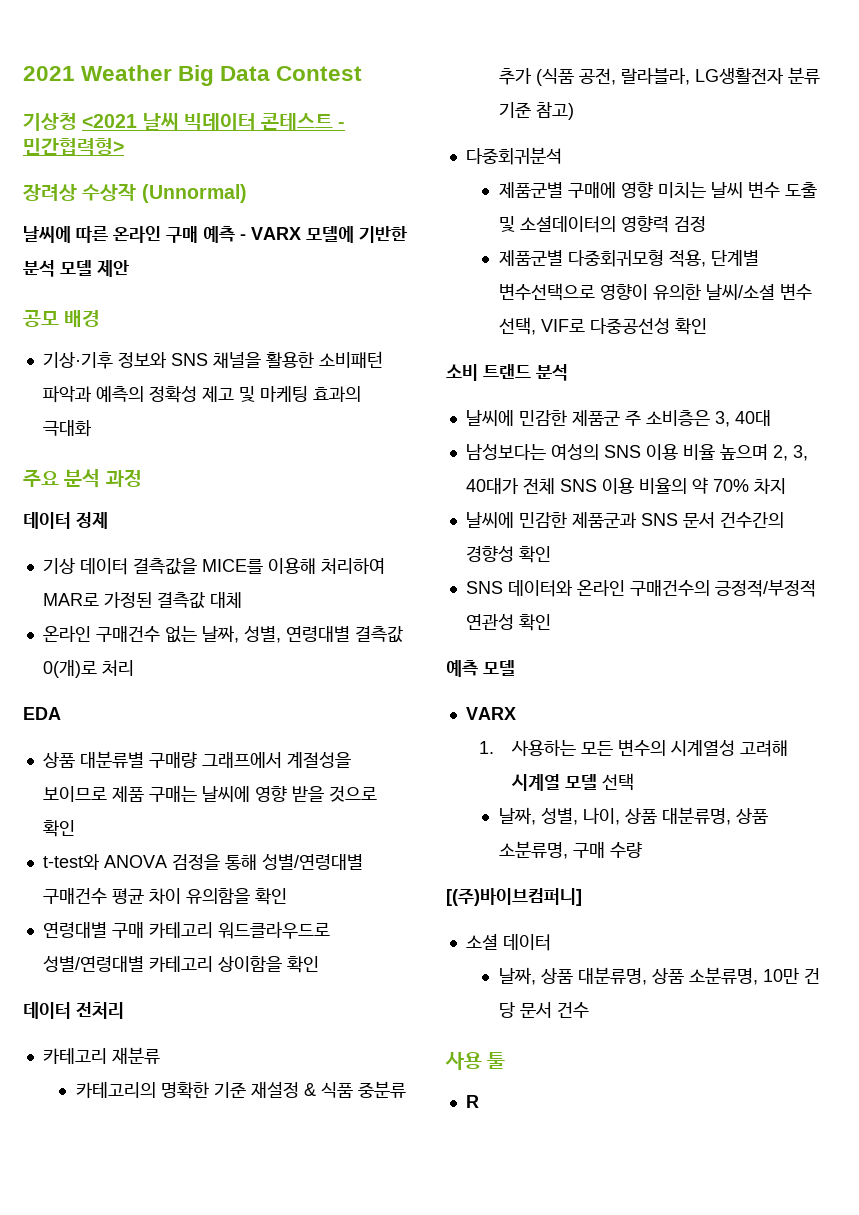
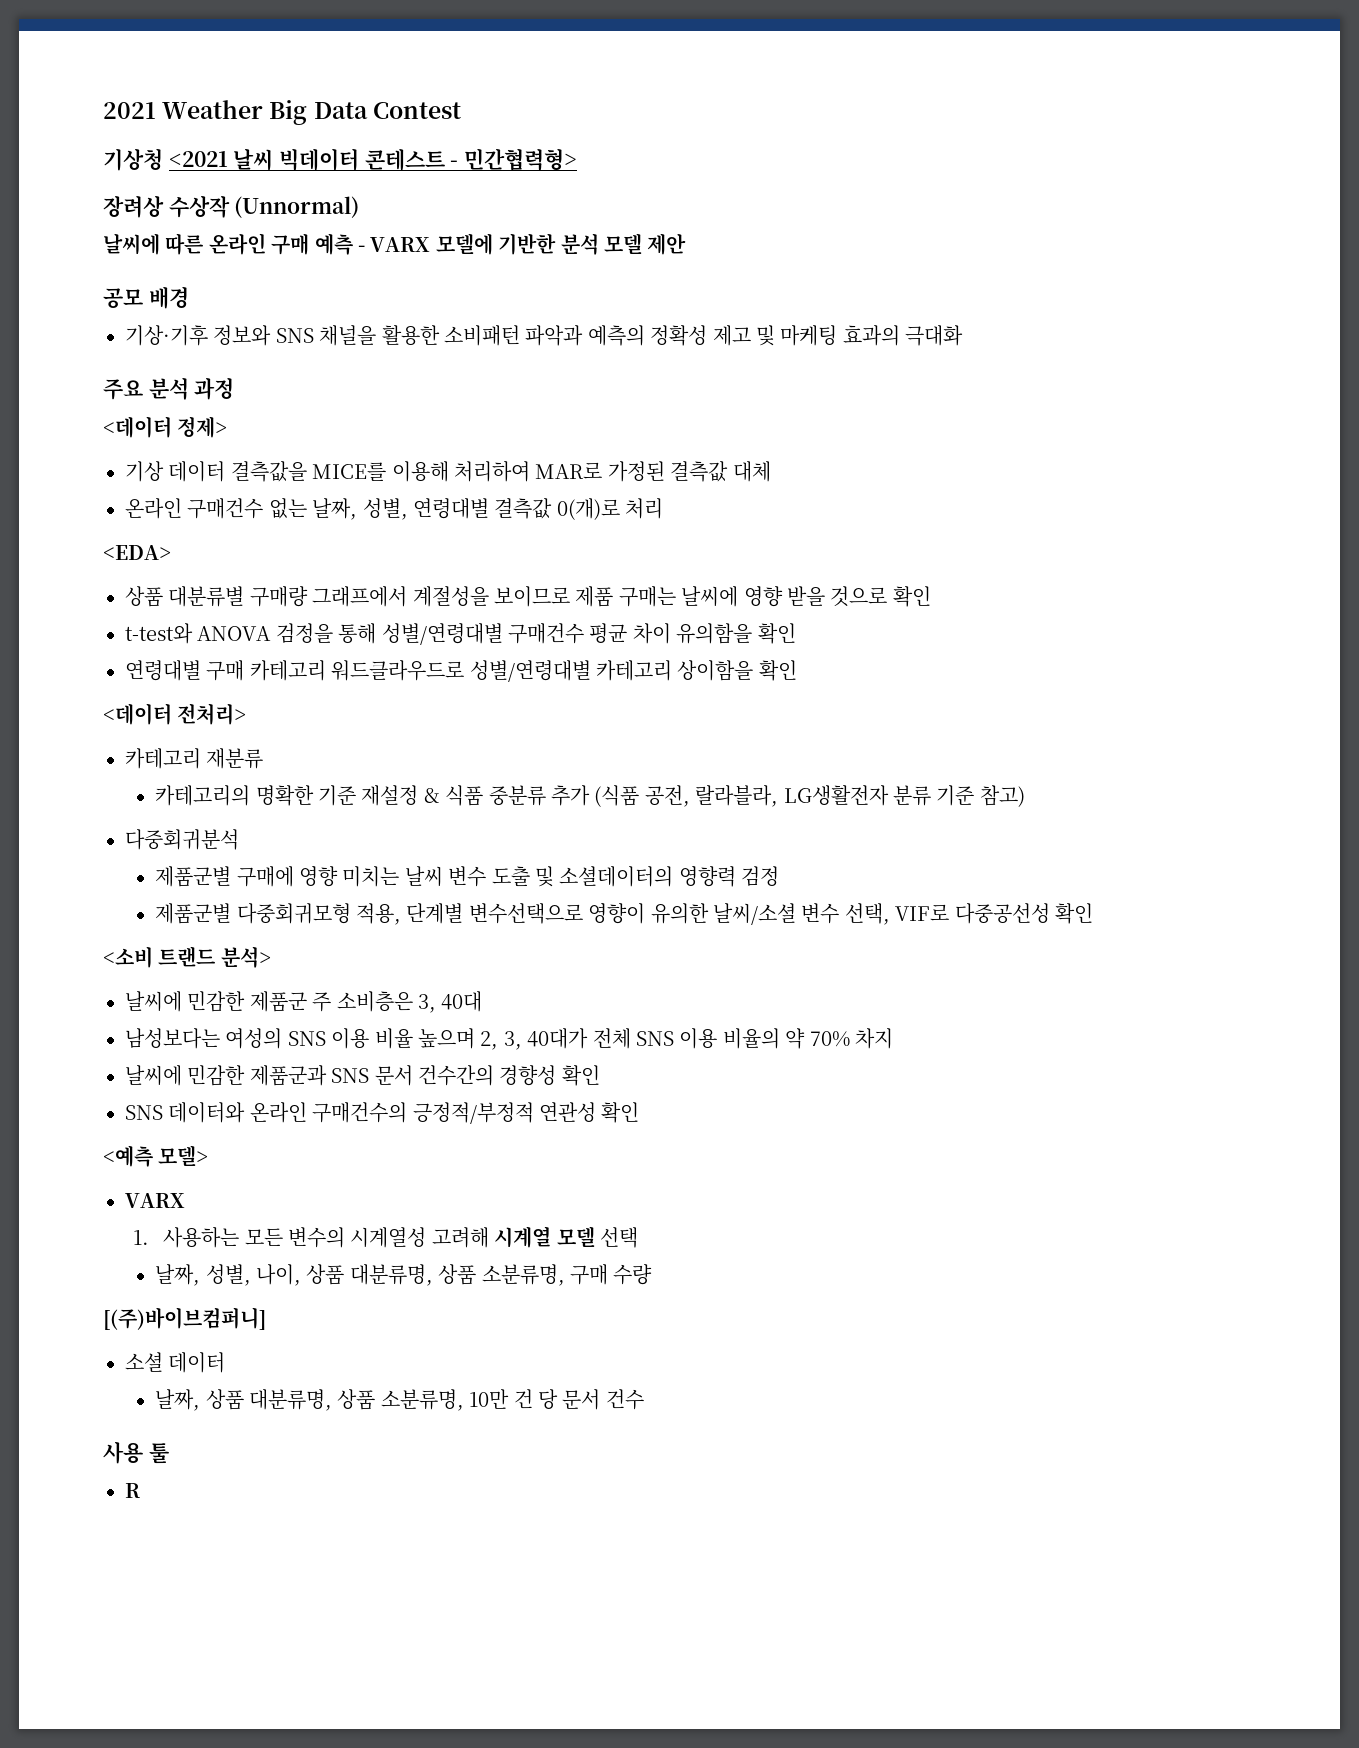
[23,512,108,529] 데이터 정제 -> [103,416,228,438] <데이터 정제>
[23,707,61,720] EDA -> [103,545,171,560] <EDA>
[23,1002,124,1019] 데이터 전처리 -> [103,703,247,725] <데이터 전처리>
[446,364,568,381] 소비 트랜드 분석 -> [103,946,271,968] <소비 트랜드 분석>
[446,660,515,677] 예측 모델 -> [103,1145,209,1167] <예측 모델>

